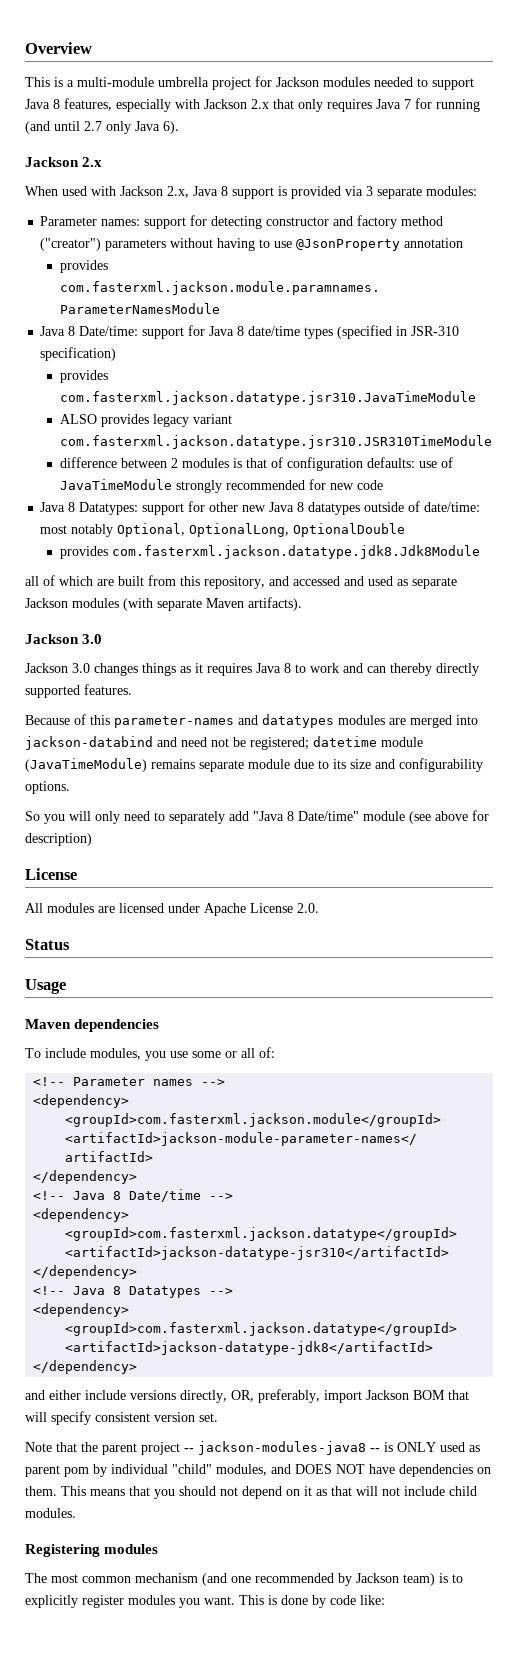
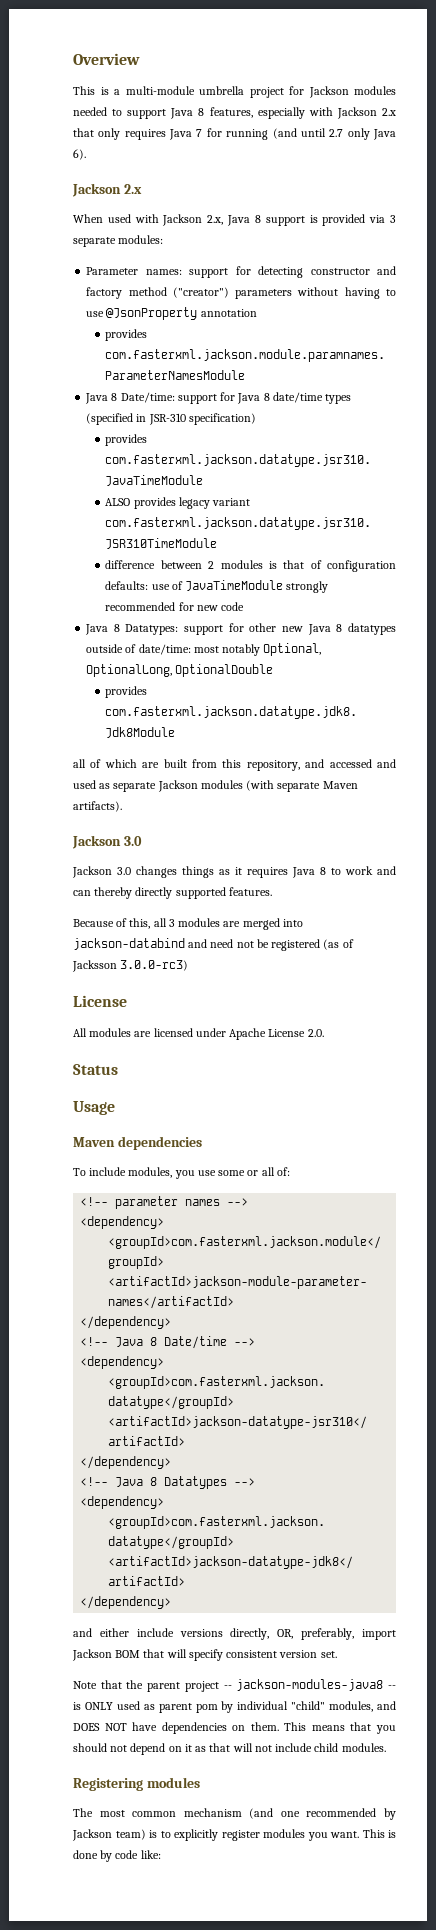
[90,714,334,728] this parameter-names and datatypes -> [129,918,175,929] this, all 3
[250,736,423,750] [25,758,483,772] [25,781,70,794] [25,810,489,824] [25,833,92,846] registered; datetime module (JavaTimeModule) remains separate module due to its size and configurability options. // So you will only need to separately add "Java 8 Date/time" module (see above for description) -> [271,939,354,951] [72,960,189,972] registered (as of Jacksson 3.0.0-rc3)
[73,1077,146,1086] Parameter -> [115,1196,179,1209] parameter

